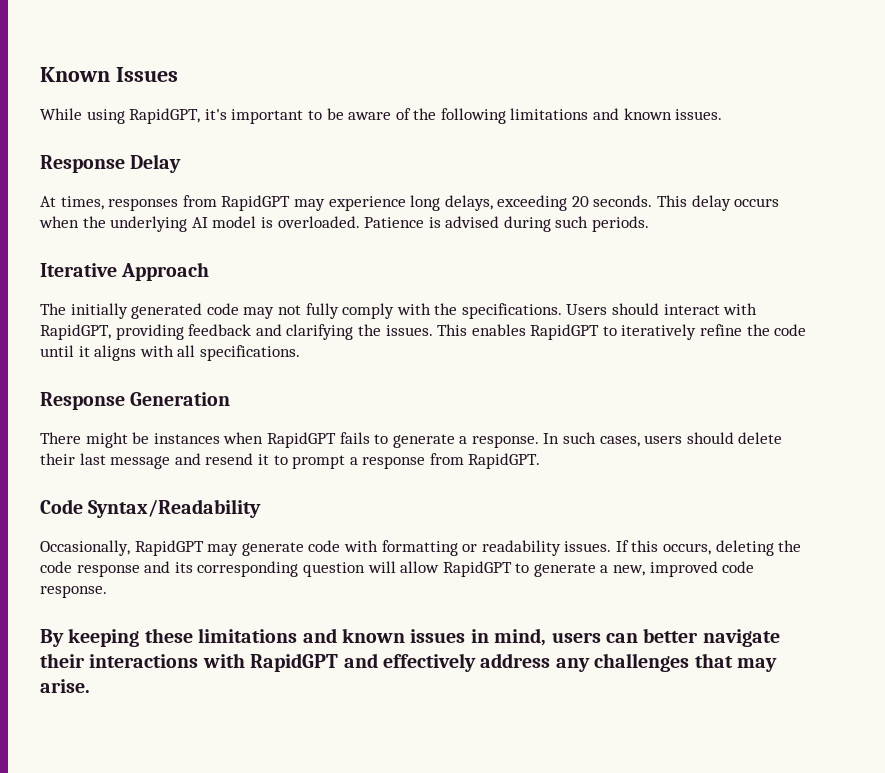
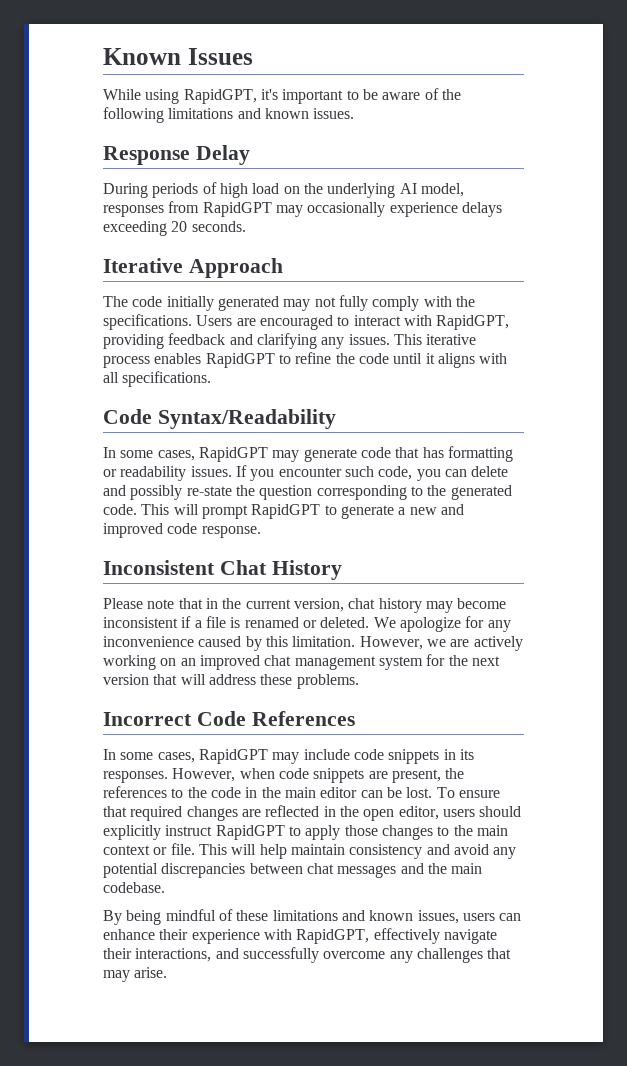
[40,196,104,210] At times, -> [103,182,464,198] During periods of high load on the underlying AI model,
[328,195,493,211] experience long delays, -> [307,202,502,217] occasionally experience delays
[657,195,780,211] [39,216,650,232] This delay occurs when the underlying AI model is overloaded. Patience is advised during such periods. -> (246, 226) none
(66, 309) none -> [132,296,163,307] code
[206,303,239,315] code -> (279, 303) none
[612,303,660,315] should -> [236,315,350,330] are encouraged to
[357,324,381,336] the -> [321,337,345,349] any
(468, 330) none -> [426,334,477,345] [103,356,150,368] iterative process
[621,324,697,340] iteratively -> (291, 359) none
[40,392,231,410] [40,432,783,448] [40,453,541,469] // Response Generation // There might be instances when RapidGPT fails to generate a response. In such cases, users should delete their last message and resend it to prompt a response from RapidGPT. -> (212, 379) none
[40,540,130,556] Occasionally, -> [103,447,195,461] In some cases,
[343,540,378,552] with -> [395,447,444,458] that has
[631,540,802,556] [40,561,440,577] this occurs, deleting the code response and its corresponding question will allow -> [250,466,509,481] [103,485,512,500] [103,504,248,519] you encounter such code, you can delete and possibly re-state the question corresponding to the generated code. This will prompt
[613,565,646,576] new, -> [409,504,464,515] new and
[40,628,780,647] [40,653,551,672] By keeping these limitations and known issues in mind, users can better navigate their interactions with RapidGPT and effectively address -> [103,560,342,580] [103,598,507,613] [103,616,511,632] [103,636,523,651] [103,654,500,670] [103,674,359,689] [103,711,355,726] [103,749,474,764] [103,768,465,783] [103,786,500,798] [103,805,522,821] [103,825,508,840] [103,843,517,859] [103,863,483,878] [103,882,165,893] [103,909,522,925] [103,928,497,944] [103,947,386,963] Inconsistent Chat History // Please note that in the current version, chat history may become inconsistent if a file is renamed or deleted. We apologize for any inconvenience caused by this limitation. However, we are actively working on an improved chat management system for the next version that will address these problems. // Incorrect Code References // In some cases, RapidGPT may include code snippets in its responses. However, when code snippets are present, the references to the code in the main editor can be lost. To ensure that required changes are reflected in the open editor, users should explicitly instruct RapidGPT to apply those changes to the main context or file. This will help maintain consistency and avoid any potential discrepancies between chat messages and the main codebase. // By being mindful of these limitations and known issues, users can enhance their experience with RapidGPT, effectively navigate their interactions, and successfully overcome

